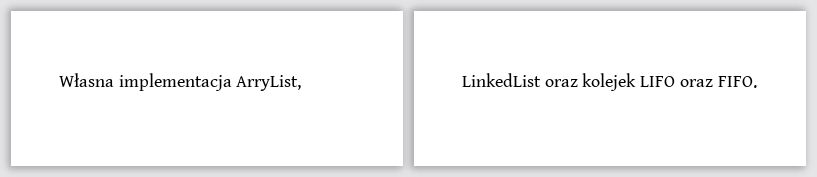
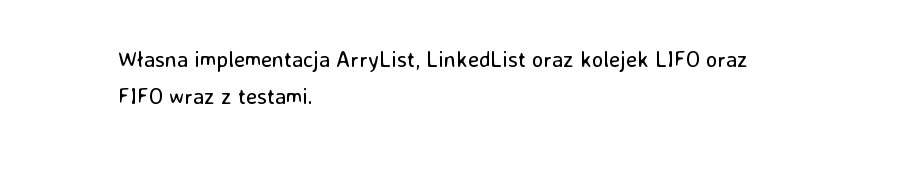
[717,76,757,88] FIFO. -> [118,88,313,104] FIFO wraz z testami.

